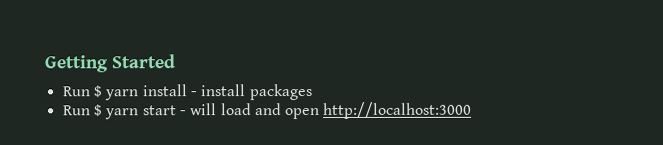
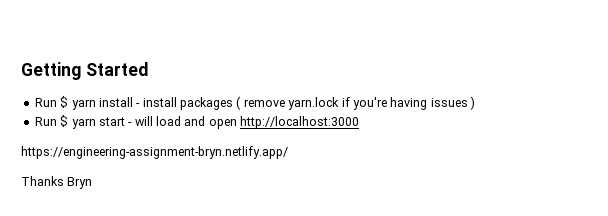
(313, 92) none -> [236,96,475,110] ( remove yarn.lock if you're having issues )
(473, 110) none -> [21,146,288,159] [21,176,93,189] // https://engineering-assignment-bryn.netlify.app/ // Thanks Bryn

